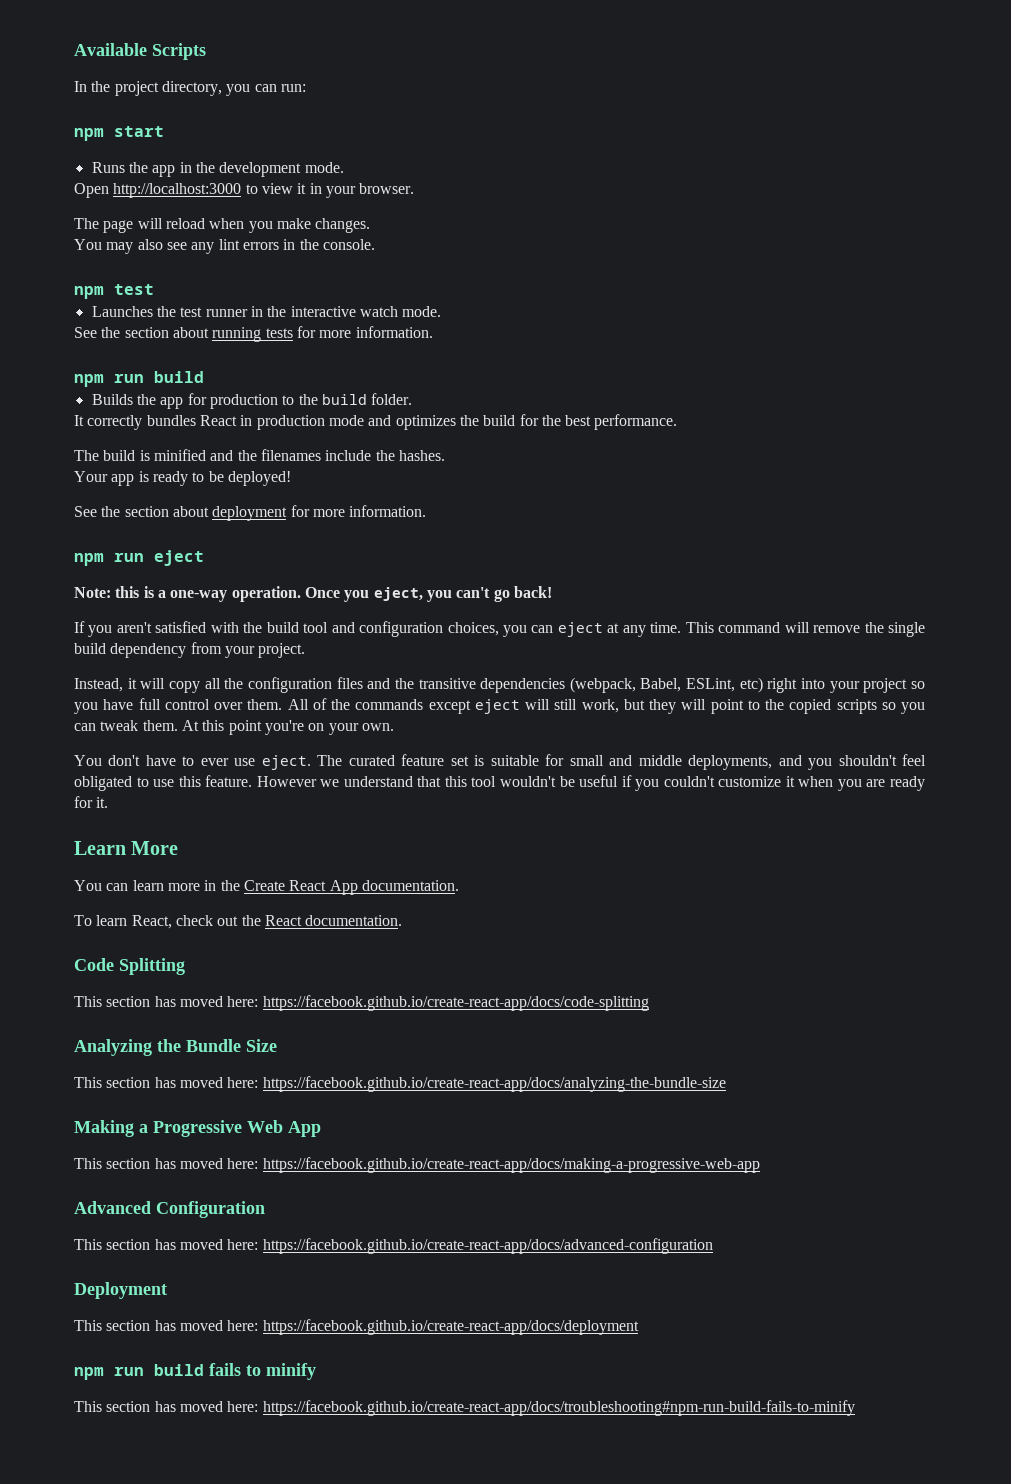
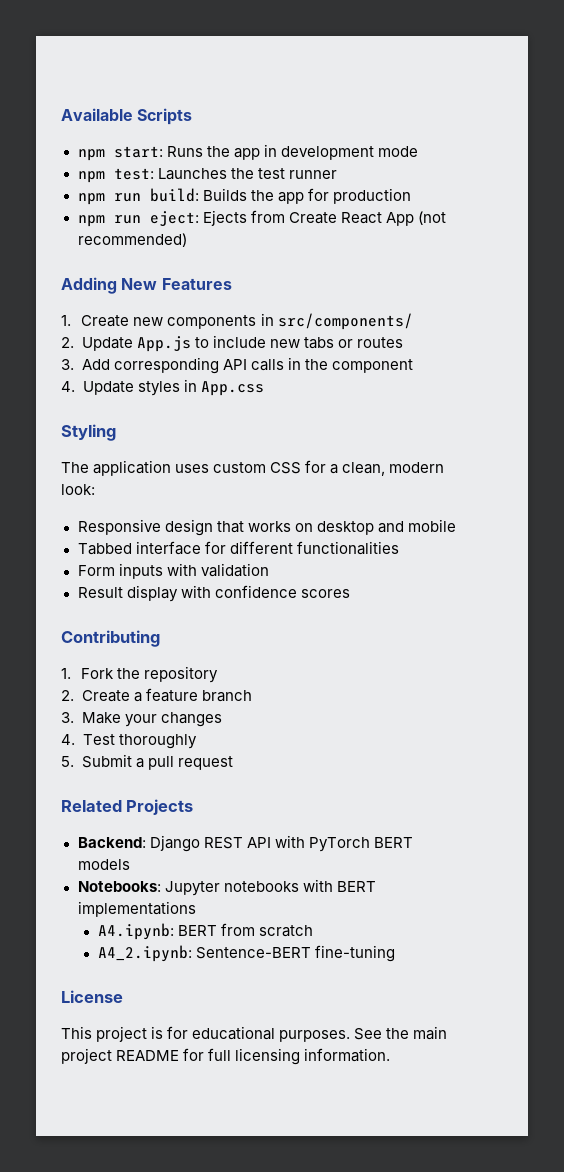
[74,81,306,96] [74,126,164,141] // In the project directory, you can run: // npm start // -> [77,146,163,161] // npm start:
[195,162,344,177] [74,183,415,198] [74,218,371,233] [74,239,375,254] [74,284,154,299] the development mode. // Open http://localhost:3000 to view it in your browser. // The page will reload when you make changes. // You may also see any lint errors in the console. // npm test // -> [280,146,418,160] [77,168,154,183] development mode // npm test:
[250,306,442,317] [74,326,433,342] [74,371,204,387] in the interactive watch mode. // See the section about running tests for more information. // npm run build // -> [77,188,199,205] // npm run build:
[282,393,413,405] [74,414,678,430] [74,449,445,461] [74,471,291,486] [74,505,427,521] [74,550,204,566] [74,586,552,602] [74,621,926,637] [74,642,306,658] [74,677,925,693] [74,698,925,714] [74,720,394,735] [74,754,927,770] [74,775,925,791] [74,796,109,808] [74,841,179,855] [74,880,459,895] [74,915,403,929] [74,958,185,975] [74,995,649,1011] [74,1039,277,1056] [74,1076,726,1092] [74,1120,321,1137] [74,1157,760,1173] [74,1201,265,1218] [74,1238,713,1254] [74,1282,167,1299] [74,1319,639,1335] [74,1363,316,1380] [74,1400,855,1416] to the build folder. // It correctly bundles React in production mode and optimizes the build for the best performance. // The build is minified and the filenames include the hashes. // Your app is ready to be deployed! // See the section about deployment for more information. // npm run eject // Note: this is a one-way operation. Once you eject, you can't go back! // If you aren't satisfied with the build tool and configuration choices, you can eject at any time. This command will remove the single build dependency from your project. // Instead, it will copy all the configuration files and the transitive dependencies (webpack, Babel, ESLint, etc) right into your project so you have full control over them. All of the commands except eject will still work, but they will point to the copied scripts so you can tweak them. At this point you're on your own. // You don't have to ever use eject. The curated feature set is suitable for small and middle deployments, and you shouldn't feel obligated to use this feature. However we understand that this tool wouldn't be useful if you couldn't customize it when you are ready for it. // Learn More // You can learn more in the Create React App documentation. // To learn React, check out the React documentation. // Code Splitting // This section has moved here: https://facebook.github.io/create-react-app/docs/code-splitting // Analyzing the Bundle Size // This section has moved here: https://facebook.github.io/create-react-app/docs/analyzing-the-bundle-size // Making a Progressive Web App // This section has moved here: https://facebook.github.io/create-react-app/docs/making-a-progressive-web-app // Advanced Configuration // This section has moved here: https://facebook.github.io/create-react-app/docs/advanced-configuration // Deployment // This section has moved here: https://facebook.github.io/create-react-app/docs/deployment // npm run build fails to minify // This section has moved here: https://facebook.github.io/create-react-app/docs/troubleshooting#npm-run-build-fails-to-minify -> [77,210,446,227] [77,233,187,247] [61,277,232,294] [61,313,413,330] [61,335,403,352] [61,357,413,374] [61,379,264,396] [61,424,116,441] [61,460,445,476] [61,484,95,495] [77,519,456,536] [77,541,399,555] [77,563,269,579] [77,585,350,602] [61,630,160,647] [61,666,219,683] [61,688,252,702] [61,712,222,727] [61,734,197,749] [61,754,233,770] [61,799,194,815] [77,835,413,852] [77,859,130,870] [77,879,376,896] [77,901,196,917] [97,923,314,940] [97,945,395,962] [61,990,123,1003] [61,1026,448,1042] [61,1048,391,1065] // npm run eject: Ejects from Create React App (not recommended) // Adding New Features // 1. Create new components in src/components/ // 2. Update App.js to include new tabs or routes // 3. Add corresponding API calls in the component // 4. Update styles in App.css // Styling // The application uses custom CSS for a clean, modern look: // Responsive design that works on desktop and mobile // Tabbed interface for different functionalities // Form inputs with validation // Result display with confidence scores // Contributing // 1. Fork the repository // 2. Create a feature branch // 3. Make your changes // 4. Test thoroughly // 5. Submit a pull request // Related Projects // Backend: Django REST API with PyTorch BERT models // Notebooks: Jupyter notebooks with BERT implementations // A4.ipynb: BERT from scratch // A4_2.ipynb: Sentence-BERT fine-tuning // License // This project is for educational purposes. See the main project README for full licensing information.

